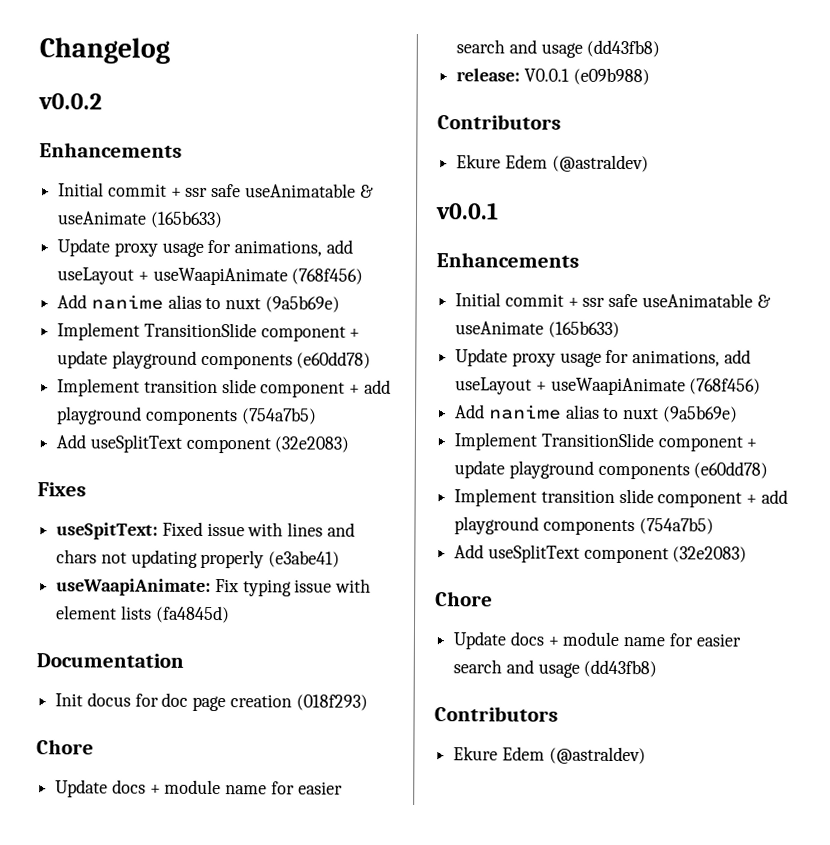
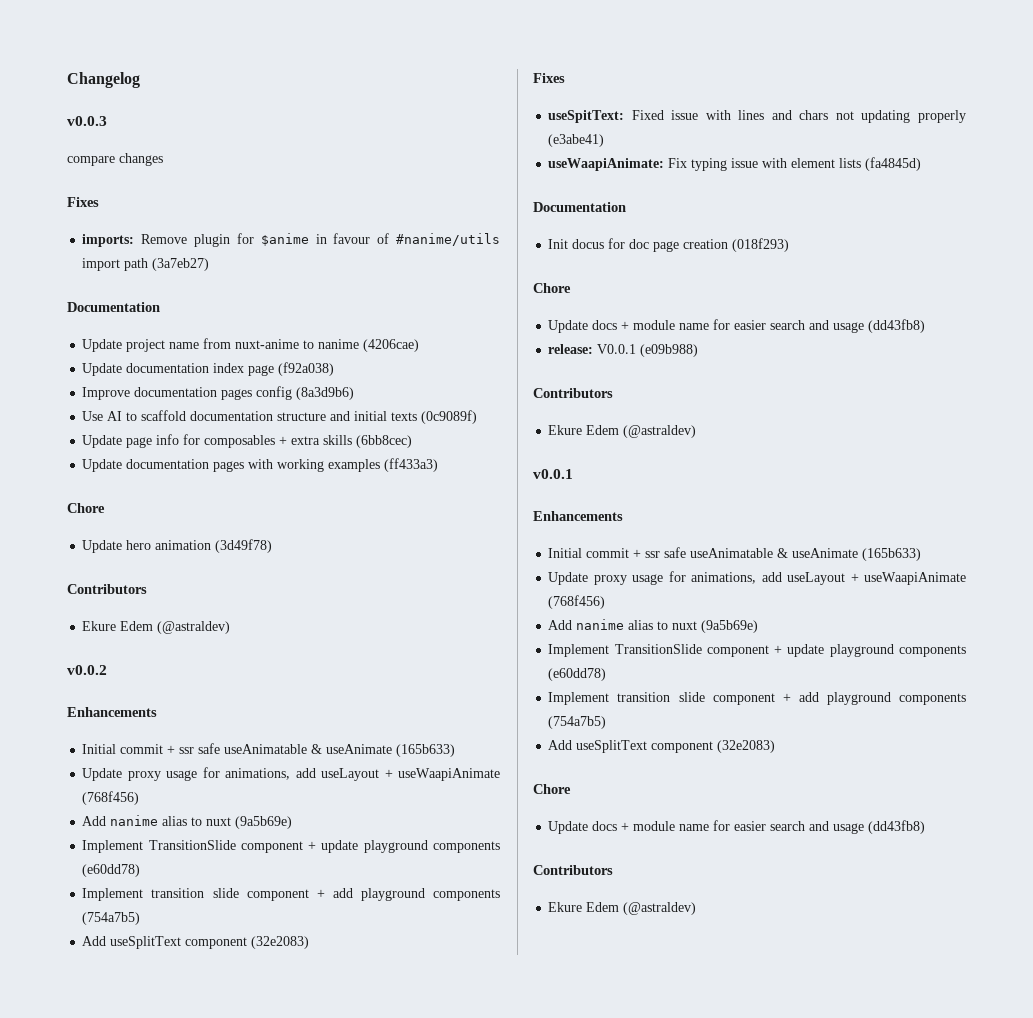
(170, 50) none -> [67,116,107,126] [67,153,163,166] [67,197,99,207] [82,233,500,247] [82,258,210,271] [67,302,160,312] [82,338,420,352] [82,362,335,376] [82,386,355,400] [82,410,478,424] [82,434,413,448] [82,458,439,472] [67,503,105,513] [82,539,273,553] [67,584,147,594] [82,621,231,634] // v0.0.3 // compare changes // Fixes // imports: Remove plugin for $anime in favour of #nanime/utils import path (3a7eb27) // Documentation // Update project name from nuxt-anime to nanime (4206cae) // Update documentation index page (f92a038) // Improve documentation pages config (8a3d9b6) // Use AI to scaffold documentation structure and initial texts (0c9089f) // Update page info for composables + extra skills (6bb8cec) // Update documentation pages with working examples (ff433a3) // Chore // Update hero animation (3d49f78) // Contributors // Ekure Edem (@astraldev)

